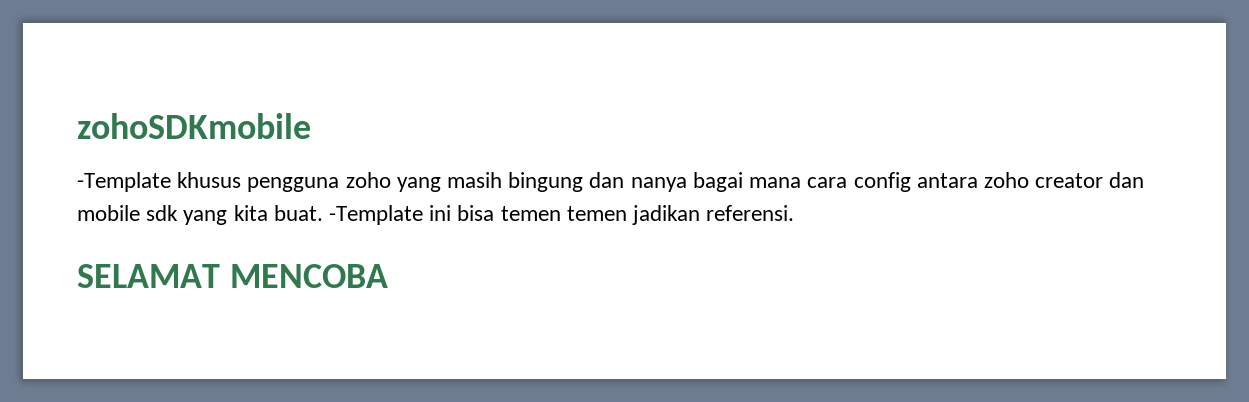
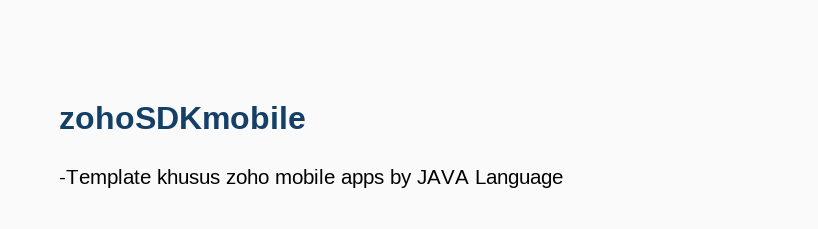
[247,172,1145,192] [77,205,795,225] [77,264,388,288] pengguna zoho yang masih bingung dan nanya bagai mana cara config antara zoho creator dan mobile sdk yang kita buat. -Template ini bisa temen temen jadikan referensi. // SELAMAT MENCOBA -> [226,169,563,188] zoho mobile apps by JAVA Language

